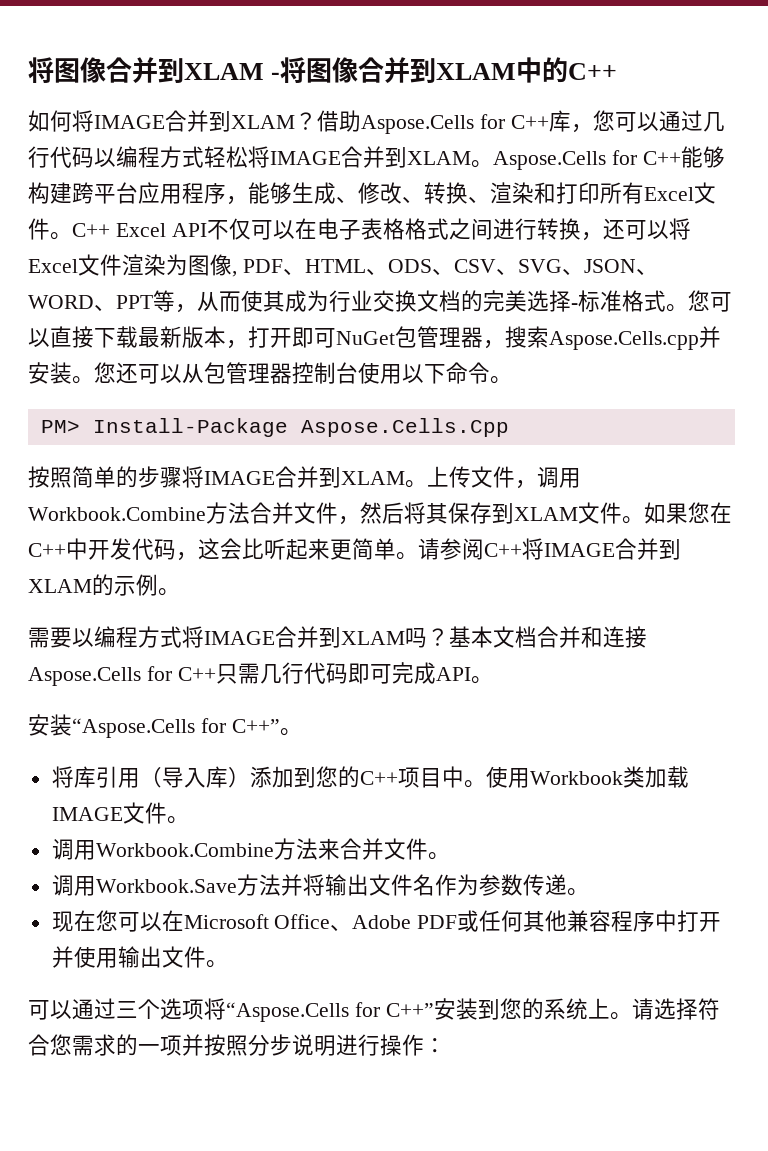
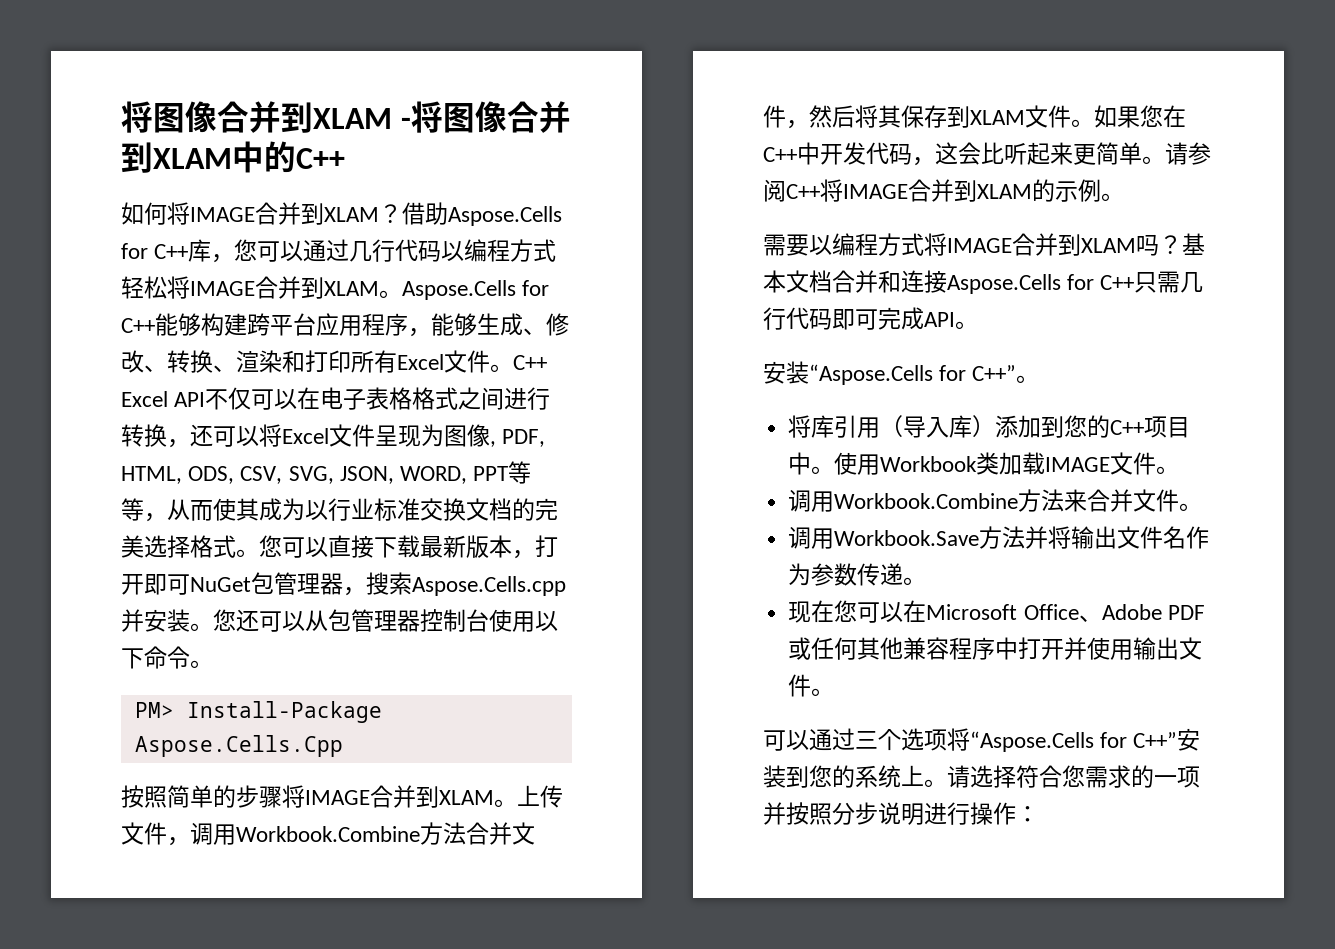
[122,254,166,276] 渲染 -> [375,425,421,447] 呈现
[242,259,658,275] [28,295,153,311] PDF、HTML、ODS、CSV、SVG、JSON、WORD、PPT -> [502,429,546,447] [121,461,532,484] PDF, HTML, ODS, CSV, SVG, JSON, WORD, PPT等
[329,290,373,312] 行业 -> [305,498,420,521] 以行业标准
[571,290,622,312] -标准 -> (190, 546) none

